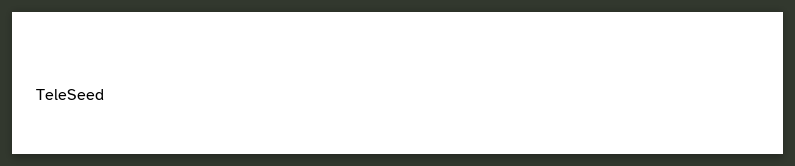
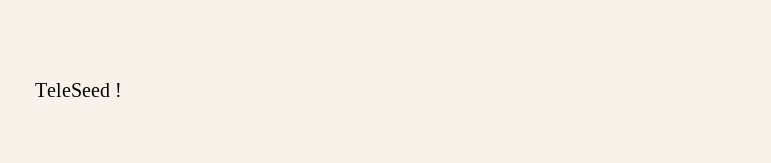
(104, 94) none -> [115,83,123,97] !

